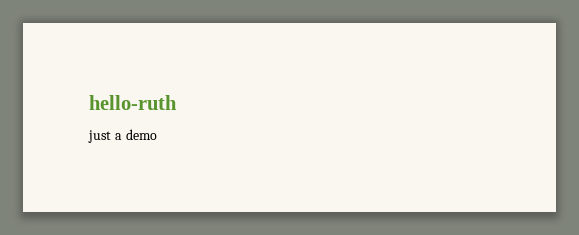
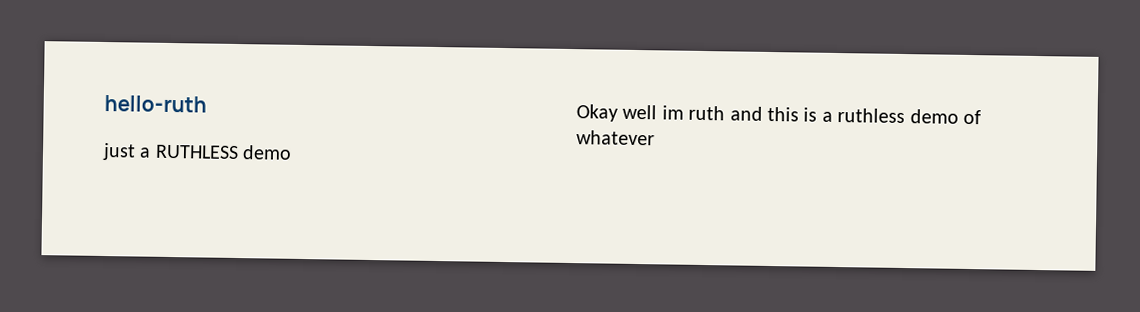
[125,129,157,140] demo -> [154,144,293,160] [576,104,981,125] [576,130,655,146] RUTHLESS demo // Okay well im ruth and this is a ruthless demo of whatever

